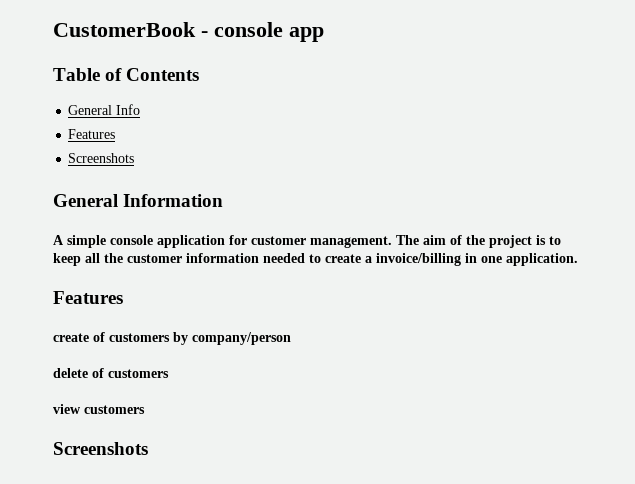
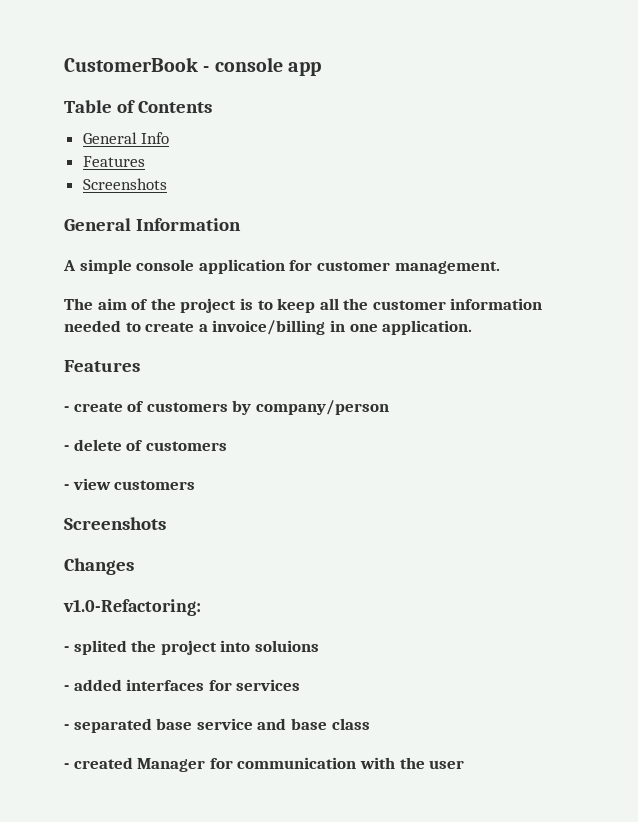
(392, 242) none -> (500, 267) //
(123, 297) none -> [64,406,69,412] -
(291, 338) none -> [64,445,69,451] -
(169, 373) none -> [64,484,69,490] -
(148, 448) none -> [64,558,134,575] [63,599,201,616] [64,640,319,655] [64,679,301,691] [64,718,370,733] [64,757,465,772] // Changes // v1.0-Refactoring: // - splited the project into soluions // - added interfaces for services // - separated base service and base class // - created Manager for communication with the user

